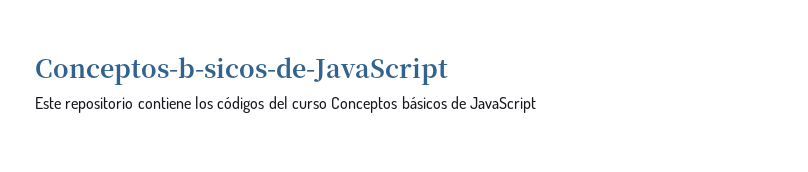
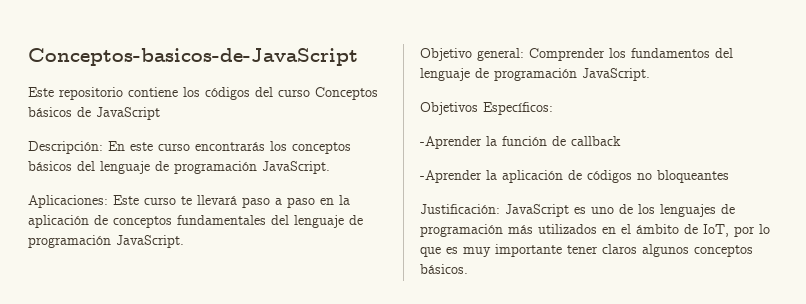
[35,57,448,85] Conceptos-b-sicos-de-JavaScript -> [28,48,358,66] Conceptos-basicos-de-JavaScript
(537, 105) none -> [28,141,351,154] [28,161,330,174] [28,195,350,208] [28,215,363,228] [28,235,184,248] [420,48,733,61] [420,68,650,81] [420,102,553,115] [420,136,621,149] [420,170,729,183] [420,204,735,217] [420,224,770,237] [420,244,753,257] [420,264,468,274] // Descripción: En este curso encontrarás los conceptos básicos del lenguaje de programación JavaScript. // Aplicaciones: Este curso te llevará paso a paso en la aplicación de conceptos fundamentales del lenguaje de programación JavaScript. // Objetivo general: Comprender los fundamentos del lenguaje de programación JavaScript. // Objetivos Específicos: // -Aprender la función de callback // -Aprender la aplicación de códigos no bloqueantes // Justificación: JavaScript es uno de los lenguajes de programación más utilizados en el ámbito de IoT, por lo que es muy importante tener claros algunos conceptos básicos.

